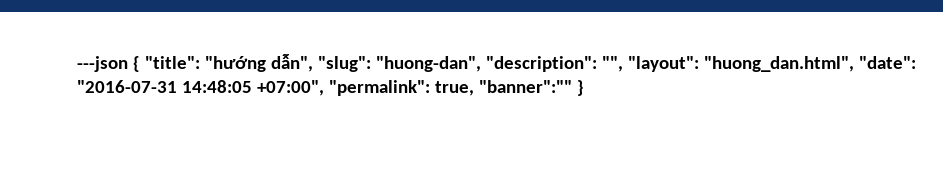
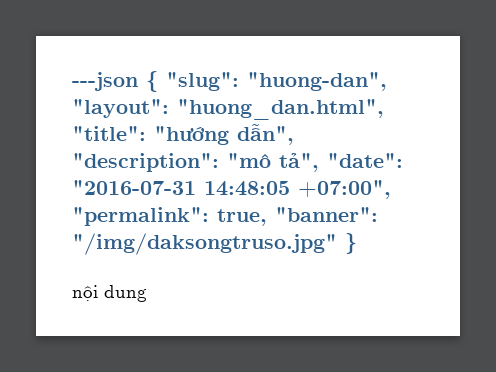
[144,54,854,72] "title": "hướng dẫn", "slug": "huong-dan", "description": "", "layout": "huong_dan.html", -> [166,72,387,91] [72,99,384,120] [72,124,294,145] [72,153,319,172] "slug": "huong-dan", "layout": "huong_dan.html", "title": "hướng dẫn", "description": "mô tả",
[478,80,572,93] "banner":"" -> [275,207,378,222] [72,233,337,255] "banner": "/img/daksongtruso.jpg"
(584, 88) none -> [72,285,147,302] // nội dung

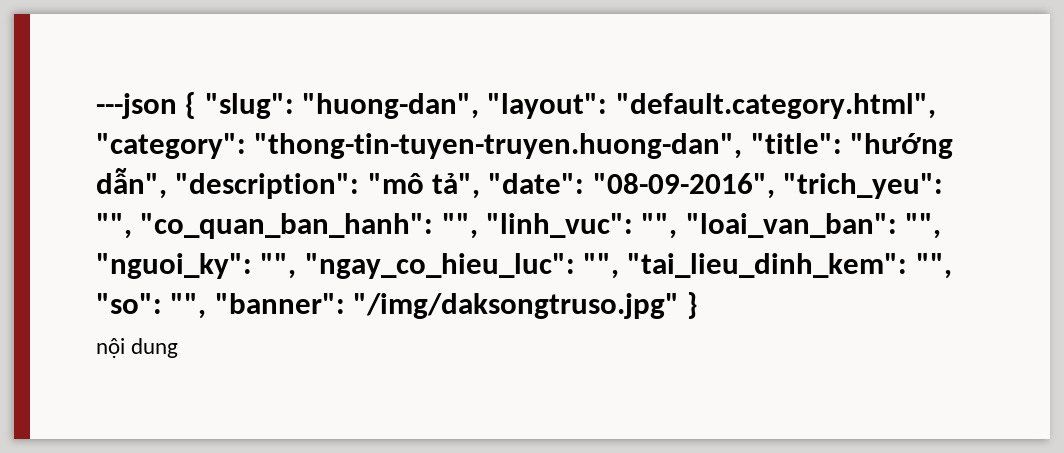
[177,99,384,120] "huong_dan.html", -> [615,93,936,119] [96,133,743,159] "default.category.html", "category": "thong-tin-tuyen-truyen.huong-dan",
[72,180,391,199] [72,207,267,226] "2016-07-31 14:48:05 +07:00", "permalink": true, -> [592,173,944,199] [96,213,942,239] [96,253,952,279] [96,293,207,319] "08-09-2016", "trich_yeu": "", "co_quan_ban_hanh": "", "linh_vuc": "", "loai_van_ban": "", "nguoi_ky": "", "ngay_co_hieu_luc": "", "tai_lieu_dinh_kem": "", "so": "",

